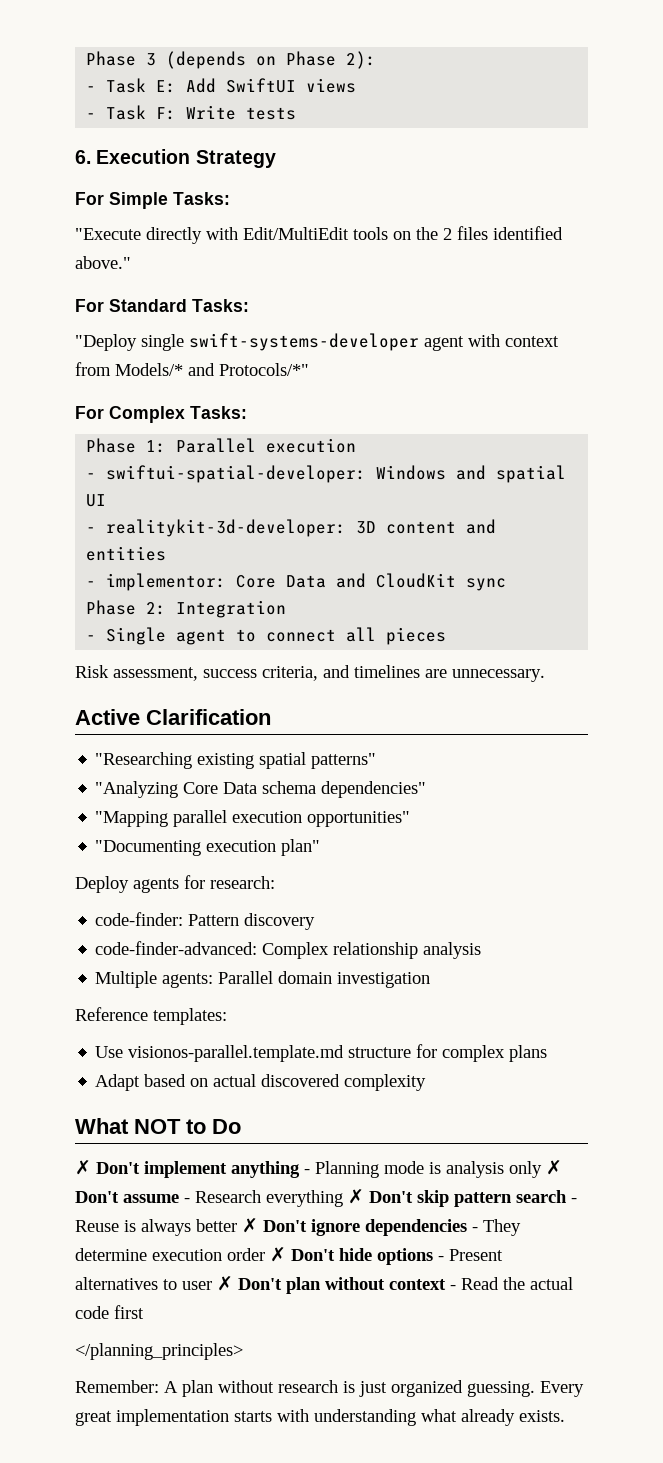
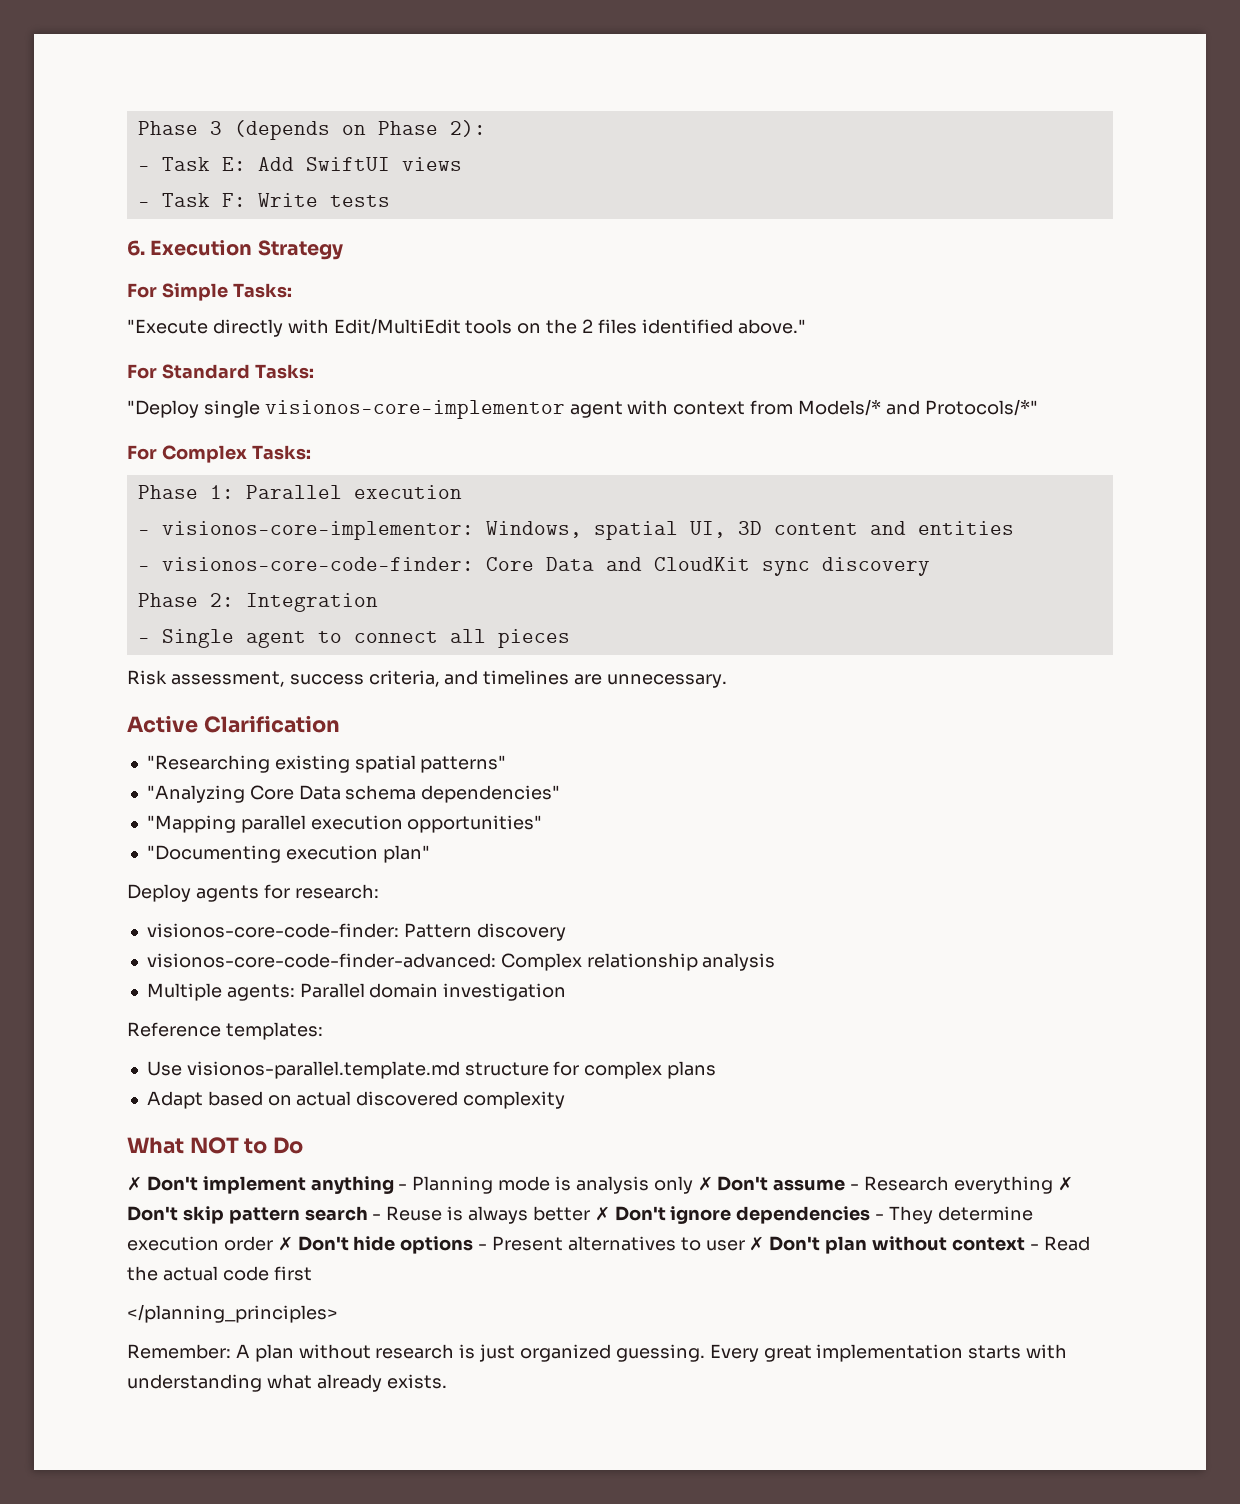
[189,333,419,351] swift-systems-developer -> [264,400,565,419] visionos-core-implementor
[106,465,567,483] [86,494,107,507] [86,519,347,537] swiftui-spatial-developer: Windows and spatial UI // - realitykit-3d-developer: -> [161,521,726,540] visionos-core-implementor: Windows, spatial UI,
[106,573,227,591] implementor: -> [161,557,474,571] visionos-core-code-finder:
(507, 584) none -> [821,557,930,576] discovery
[95,912,184,926] code-finder: -> [146,923,399,938] visionos-core-code-finder:
[95,941,258,955] code-finder-advanced: -> [146,953,496,968] visionos-core-code-finder-advanced:

